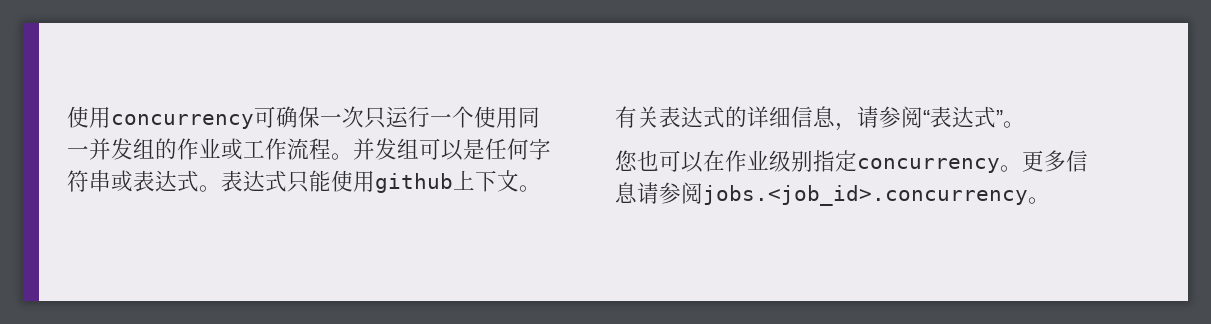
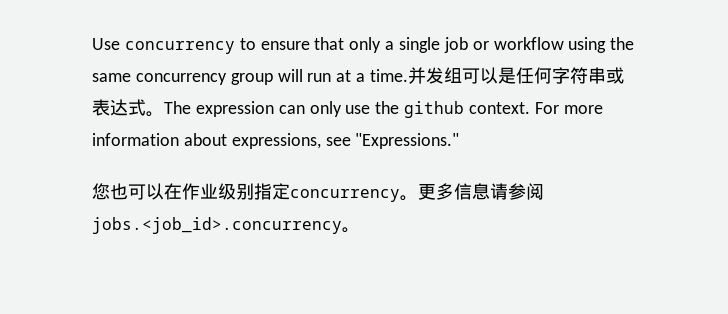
[67,106,540,129] [67,138,353,160] 使用concurrency可确保一次只运行一个使用同一并发组的作业或工作流程。 -> [92,37,635,54] [92,69,409,85] Use concurrency to ensure that only a single job or workflow using the same concurrency group will run at a time.
[221,170,541,193] [615,106,1025,131] 表达式只能使用github上下文。有关表达式的详细信息，请参阅“表达式”。 -> [164,101,603,118] [92,133,460,149] The expression can only use the github context. For more information about expressions, see "Expressions."

